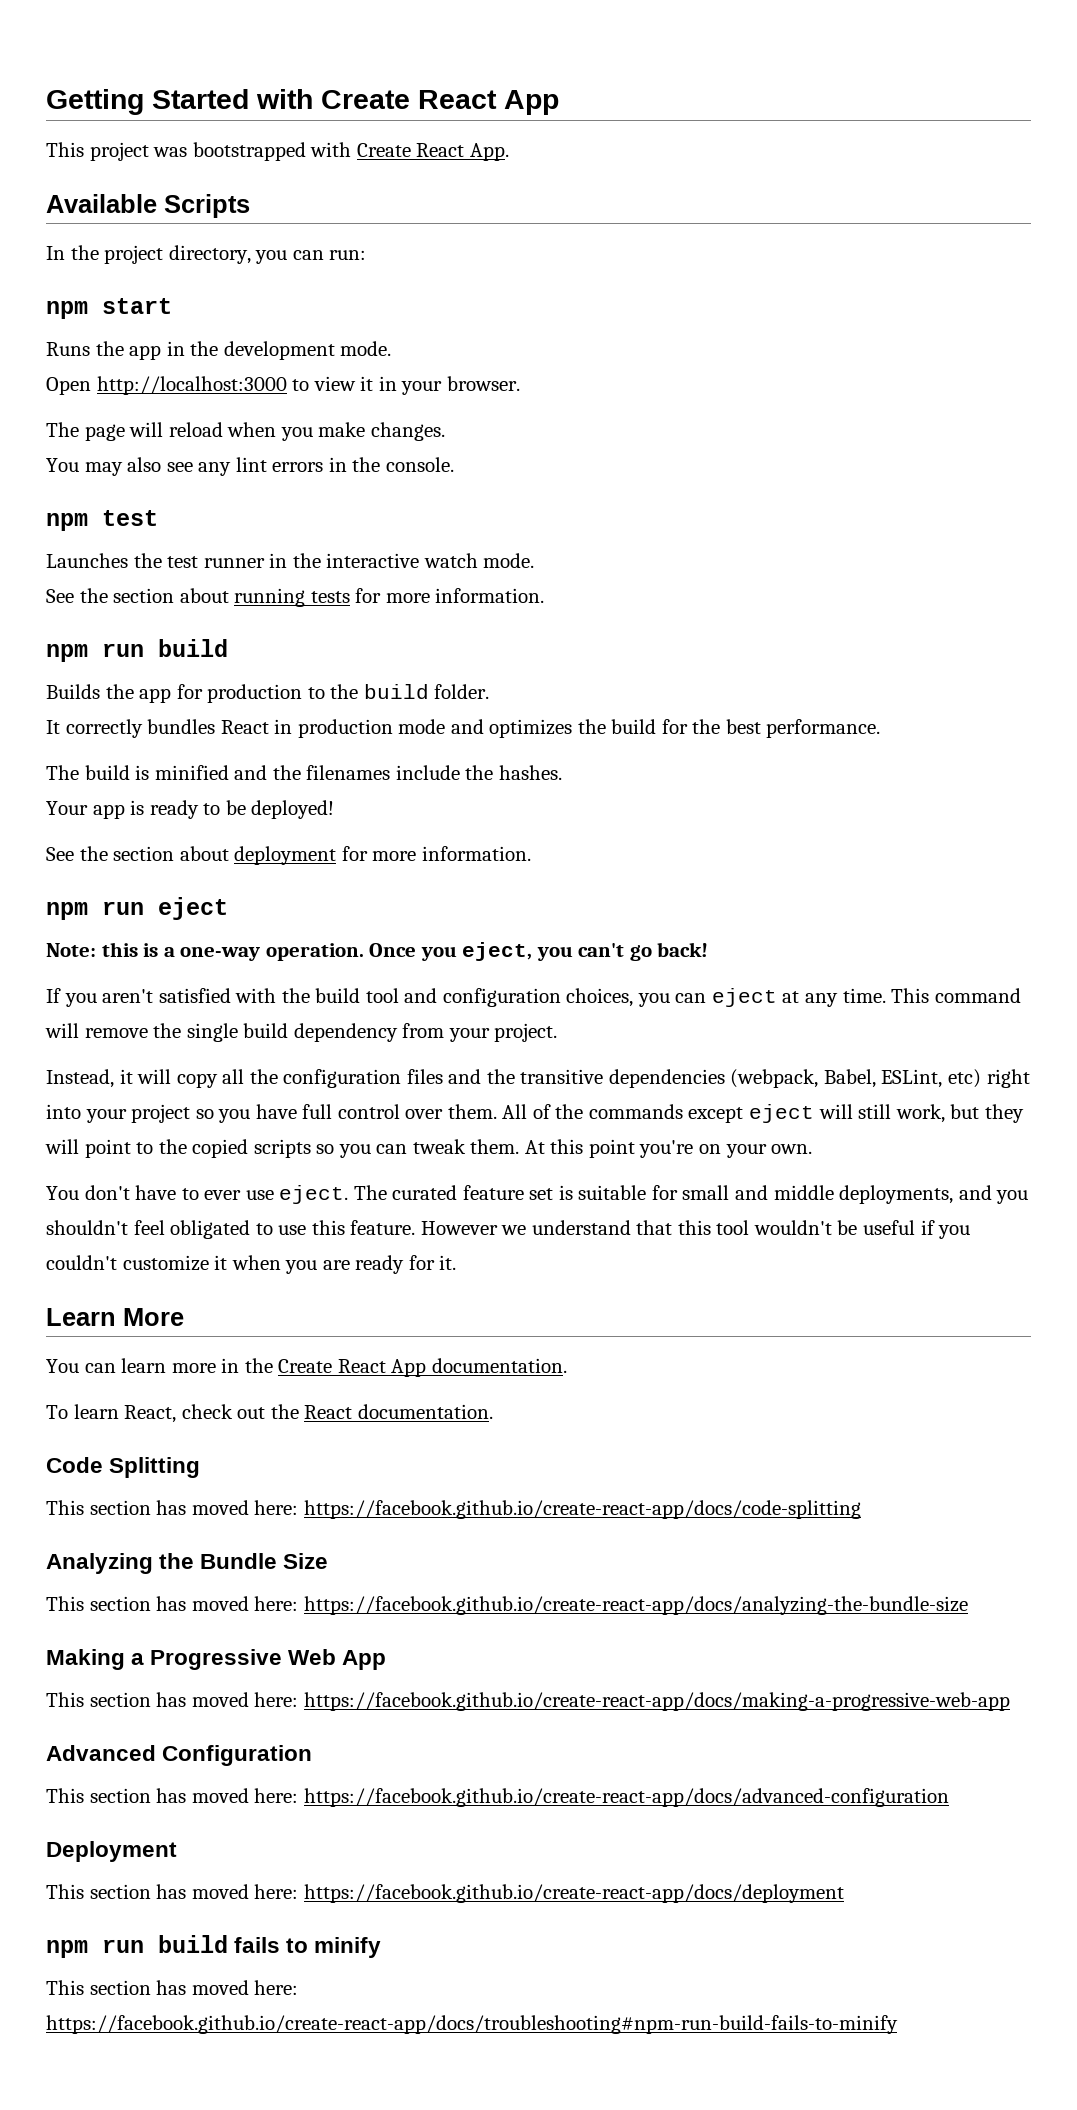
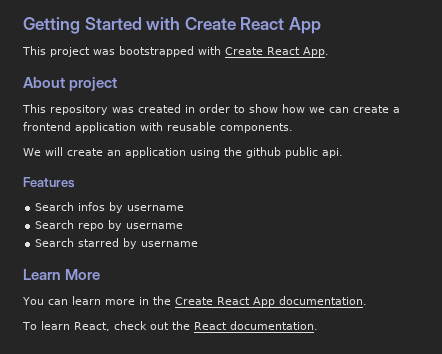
[46,194,250,218] [46,245,367,264] [46,298,172,319] [46,341,392,360] [46,376,520,395] [46,422,445,441] [46,457,454,476] [46,510,158,531] [46,553,535,568] [46,588,545,607] [46,639,228,662] [46,684,490,703] [46,719,881,738] [46,765,562,780] [46,800,335,819] [46,846,531,865] [46,897,228,920] [46,942,709,961] [46,988,1021,1007] [45,1023,558,1042] [46,1069,1030,1088] [46,1104,1024,1123] [45,1139,813,1158] [46,1185,1029,1204] [46,1220,971,1239] [46,1255,457,1274] Available Scripts // In the project directory, you can run: // npm start // Runs the app in the development mode. // Open http://localhost:3000 to view it in your browser. // The page will reload when you make changes. // You may also see any lint errors in the console. // npm test // Launches the test runner in the interactive watch mode. // See the section about running tests for more information. // npm run build // Builds the app for production to the build folder. // It correctly bundles React in production mode and optimizes the build for the best performance. // The build is minified and the filenames include the hashes. // Your app is ready to be deployed! // See the section about deployment for more information. // npm run eject // Note: this is a one-way operation. Once you eject, you can't go back! // If you aren't satisfied with the build tool and configuration choices, you can eject at any time. This command will remove the single build dependency from your project. // Instead, it will copy all the configuration files and the transitive dependencies (webpack, Babel, ESLint, etc) right into your project so you have full control over them. All of the commands except eject will still work, but they will point to the copied scripts so you can tweak them. At this point you're on your own. // You don't have to ever use eject. The curated feature set is suitable for small and middle deployments, and you shouldn't feel obligated to use this feature. However we understand that this tool wouldn't be useful if you couldn't customize it when you are ready for it. -> [23,77,118,91] [22,104,400,115] [23,122,293,133] [23,147,343,158] [23,177,75,188] [35,202,185,213] [35,220,184,231] [35,238,199,249] About project // This repository was created in order to show how we can create a frontend application with reusable components. // We will create an application using the github public api. // Features // Search infos by username // Search repo by username // Search starred by username
[46,1457,201,1478] [46,1500,861,1519] [46,1553,329,1574] [46,1596,968,1615] [46,1649,387,1670] [46,1692,1010,1711] [46,1745,313,1766] [46,1788,949,1807] [46,1841,177,1862] [46,1884,844,1903] [46,1935,382,1958] [46,1980,299,1995] [46,2015,898,2034] // Code Splitting // This section has moved here: https://facebook.github.io/create-react-app/docs/code-splitting // Analyzing the Bundle Size // This section has moved here: https://facebook.github.io/create-react-app/docs/analyzing-the-bundle-size // Making a Progressive Web App // This section has moved here: https://facebook.github.io/create-react-app/docs/making-a-progressive-web-app // Advanced Configuration // This section has moved here: https://facebook.github.io/create-react-app/docs/advanced-configuration // Deployment // This section has moved here: https://facebook.github.io/create-react-app/docs/deployment // npm run build fails to minify // This section has moved here: https://facebook.github.io/create-react-app/docs/troubleshooting#npm-run-build-fails-to-minify -> (318, 325) none

